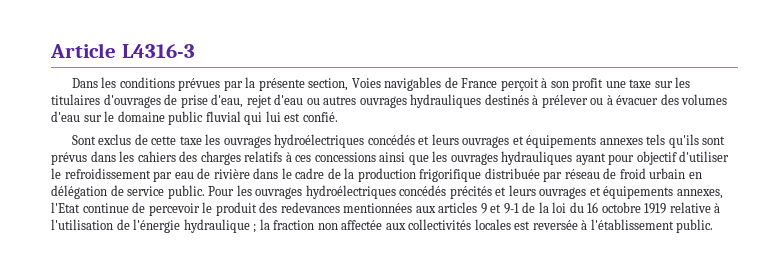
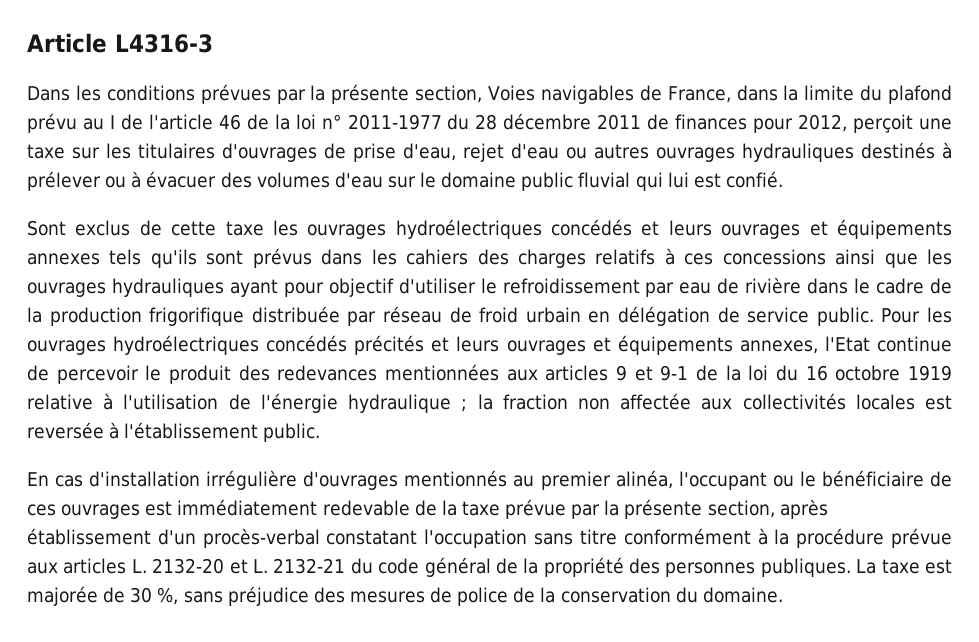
[461,78,604,91] France perçoit à son profit -> [667,85,952,104] [27,113,914,133] France, dans la limite du plafond prévu au I de l'article 46 de la loi n° 2011-1977 du 28 décembre 2011 de finances pour 2012, perçoit
(714, 226) none -> [27,470,953,490] [27,499,828,519] [27,528,953,548] [27,557,953,577] [27,586,783,606] // En cas d'installation irrégulière d'ouvrages mentionnés au premier alinéa, l'occupant ou le bénéficiaire de ces ouvrages est immédiatement redevable de la taxe prévue par la présente section, après établissement d'un procès-verbal constatant l'occupation sans titre conformément à la procédure prévue aux articles L. 2132-20 et L. 2132-21 du code général de la propriété des personnes publiques. La taxe est majorée de 30 %, sans préjudice des mesures de police de la conservation du domaine.

